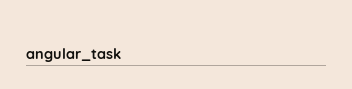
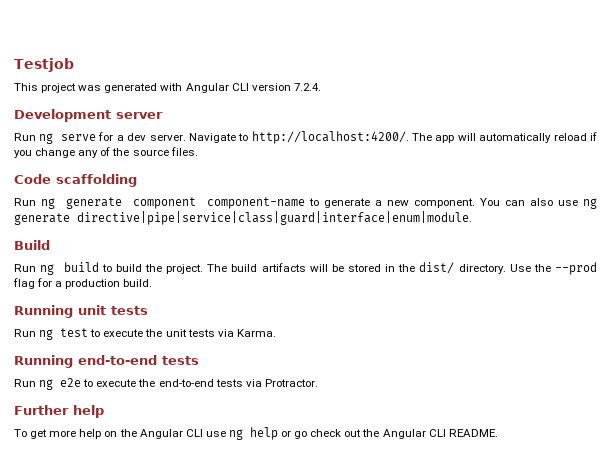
[26,48,121,62] angular_task -> [14,58,74,72] [14,83,321,93] [14,109,163,122] [14,131,597,144] [14,147,198,158] [14,174,137,187] [14,197,598,209] [14,211,472,225] [14,240,50,250] [14,262,597,275] [13,278,153,289] [14,305,148,318] [14,328,276,340] [14,355,199,368] [14,378,318,390] [14,405,104,418] [14,427,498,440] Testjob // This project was generated with Angular CLI version 7.2.4. // Development server // Run ng serve for a dev server. Navigate to http://localhost:4200/. The app will automatically reload if you change any of the source files. // Code scaffolding // Run ng generate component component-name to generate a new component. You can also use ng generate directive|pipe|service|class|guard|interface|enum|module. // Build // Run ng build to build the project. The build artifacts will be stored in the dist/ directory. Use the --prod flag for a production build. // Running unit tests // Run ng test to execute the unit tests via Karma. // Running end-to-end tests // Run ng e2e to execute the end-to-end tests via Protractor. // Further help // To get more help on the Angular CLI use ng help or go check out the Angular CLI README.

